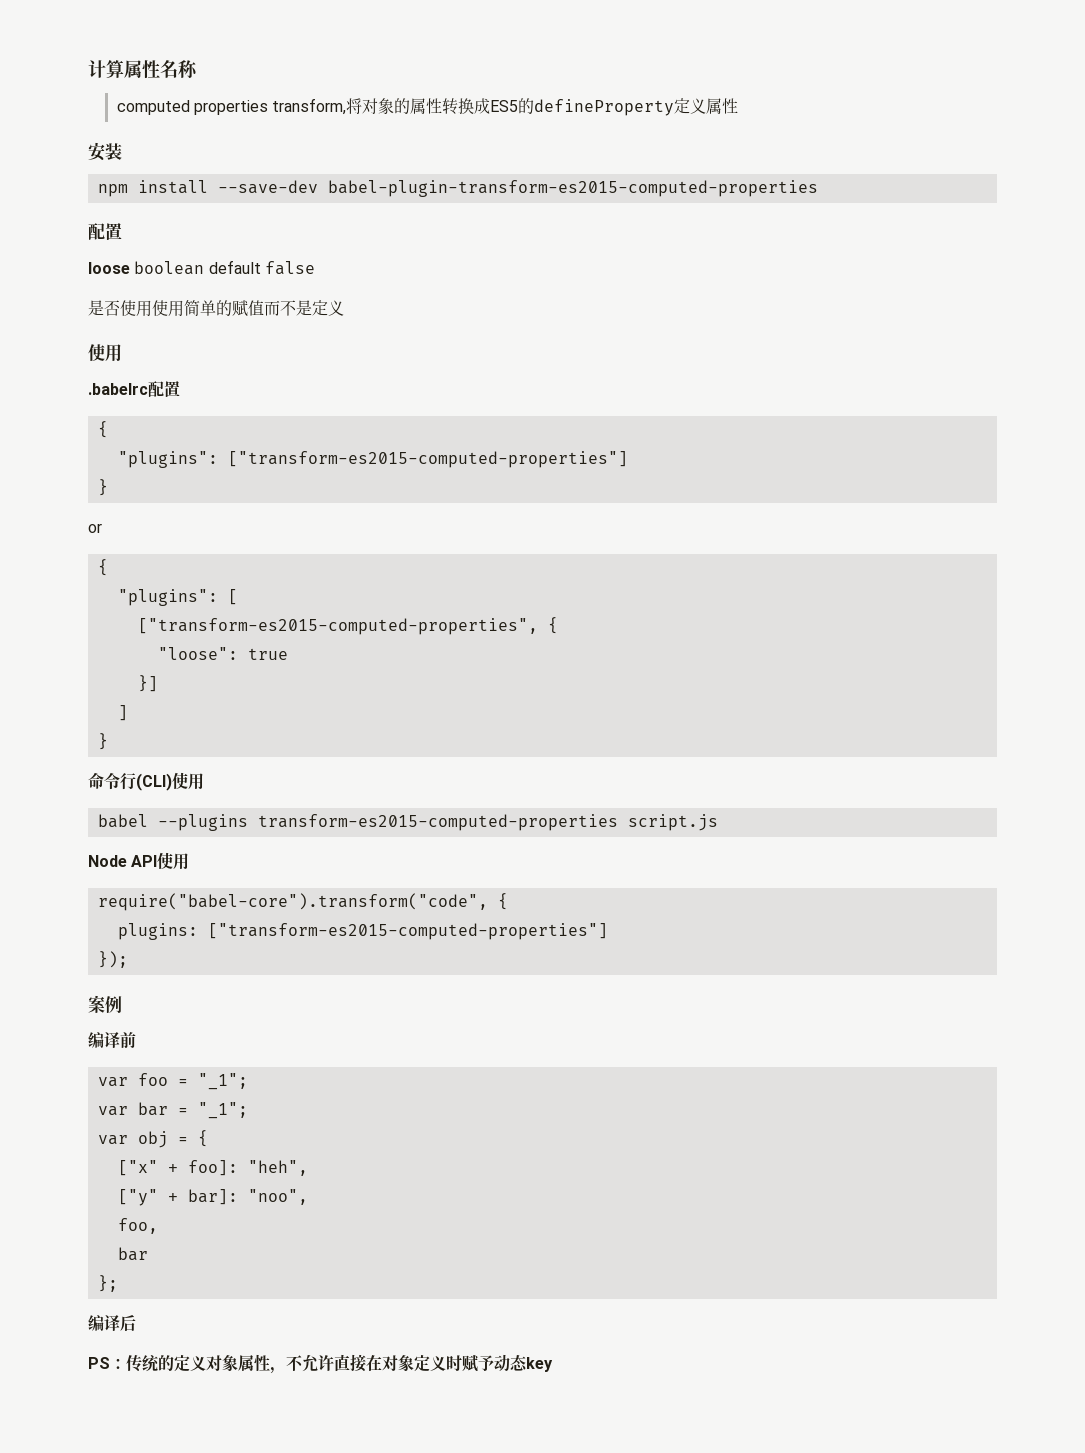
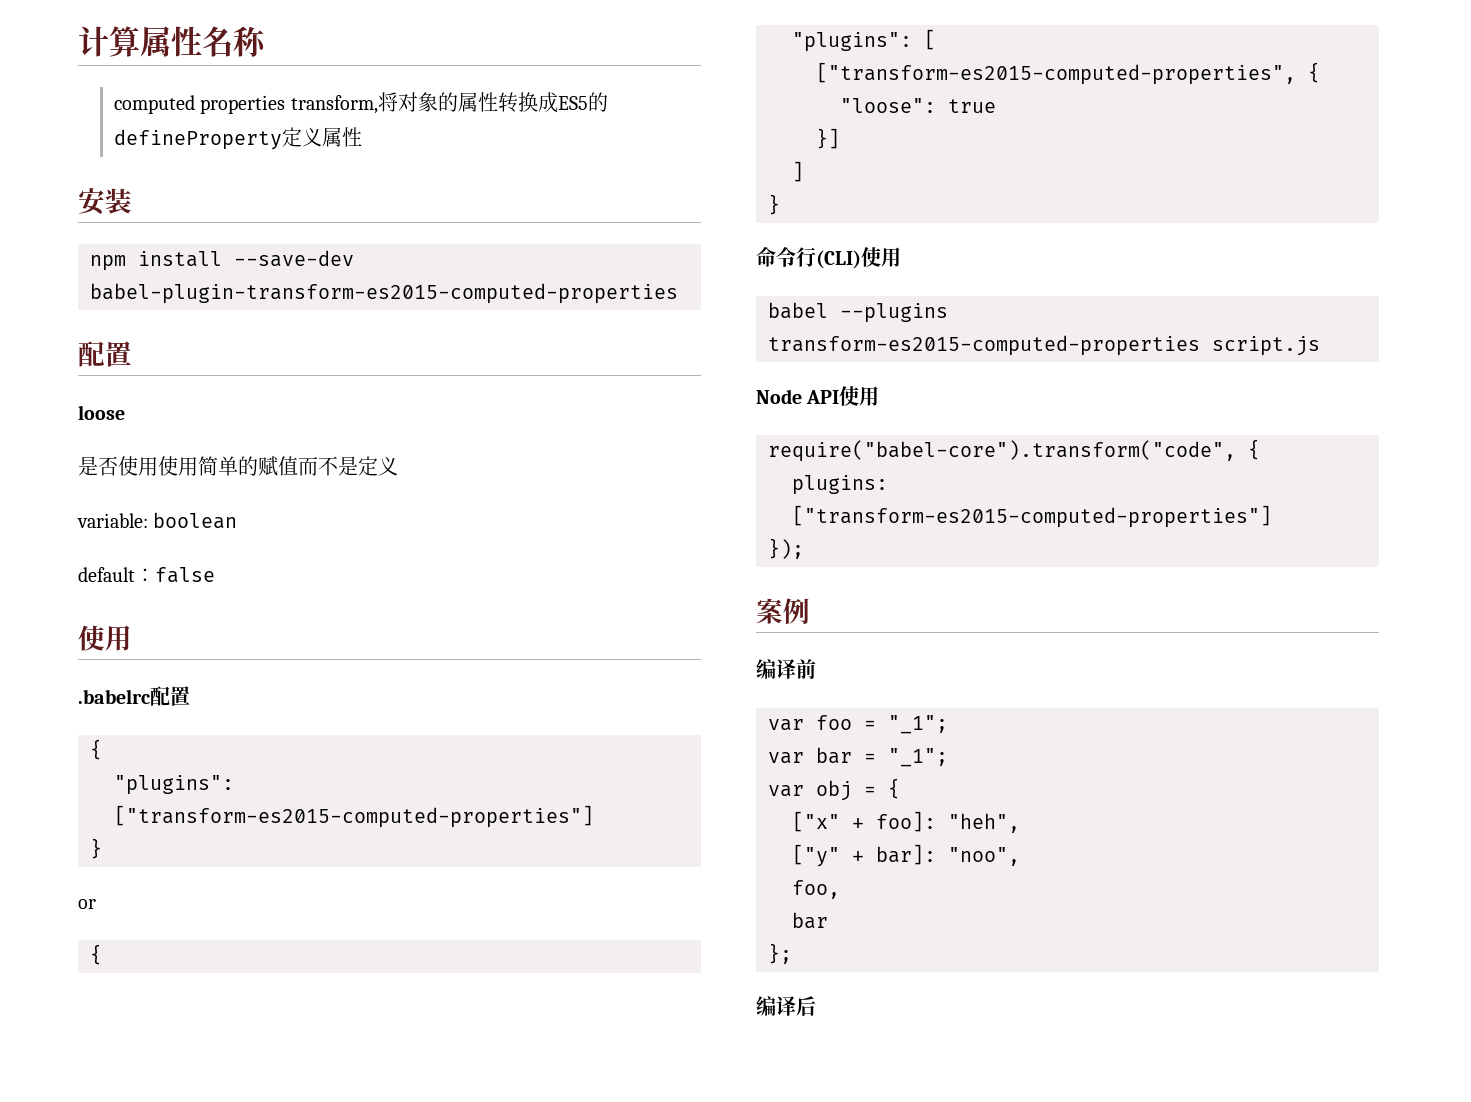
[134,260,315,275] boolean default false -> (125, 412) none
(344, 308) none -> [77,512,238,529] [78,567,215,583] // variable: boolean // default：false
[88,1354,553,1374] // PS：传统的定义对象属性，不允许直接在对象定义时赋予动态key -> (816, 1006) none

